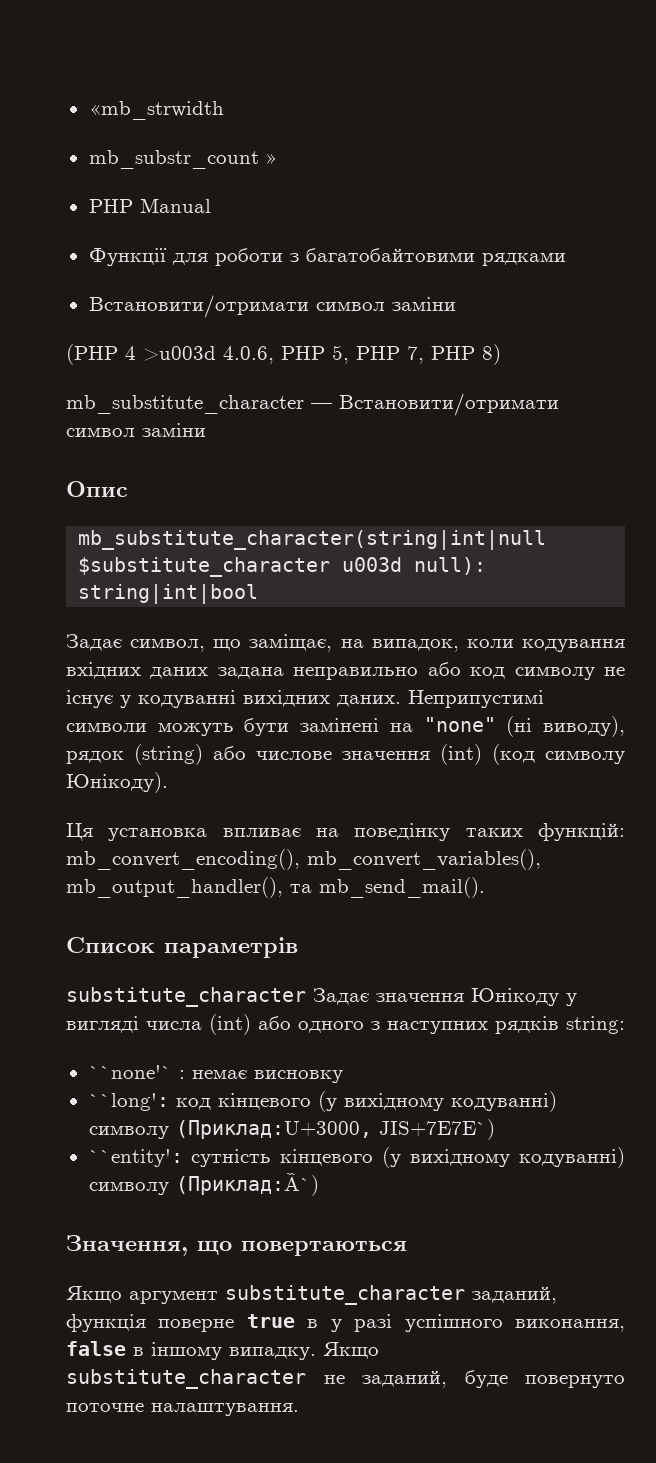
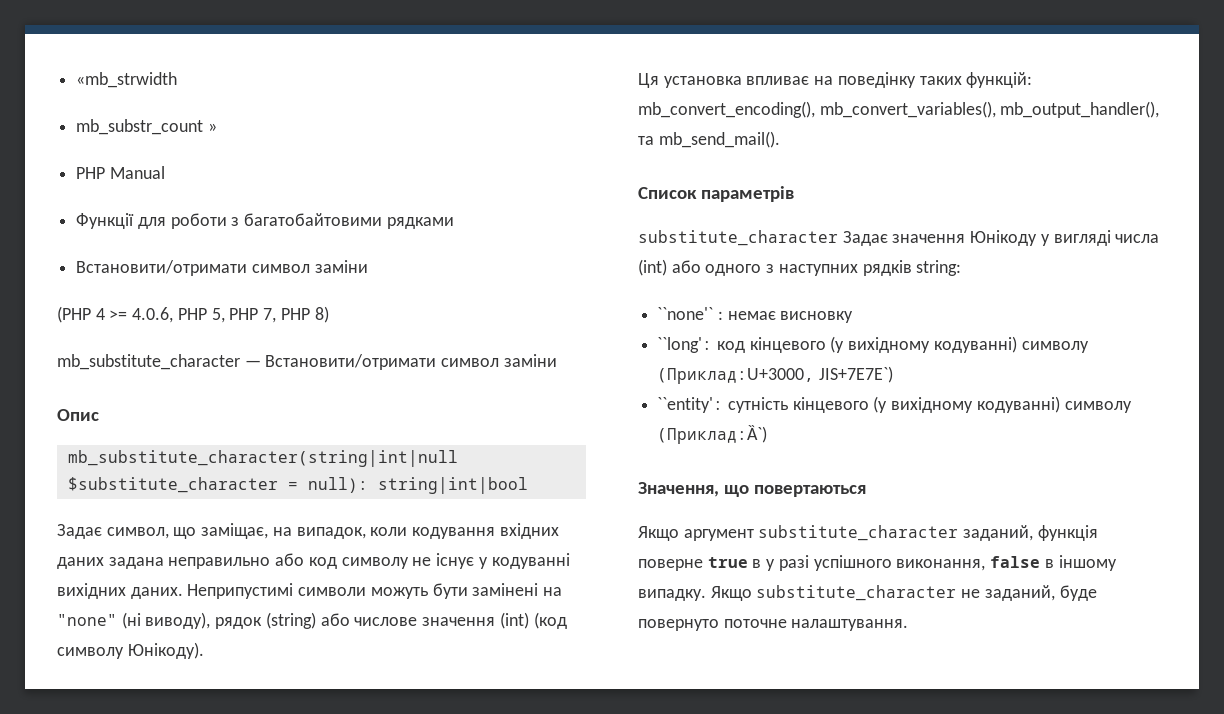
[143,346,216,361] >u003d -> [109,310,128,320] >=
[342,557,403,572] u003d -> [287,481,298,490] =

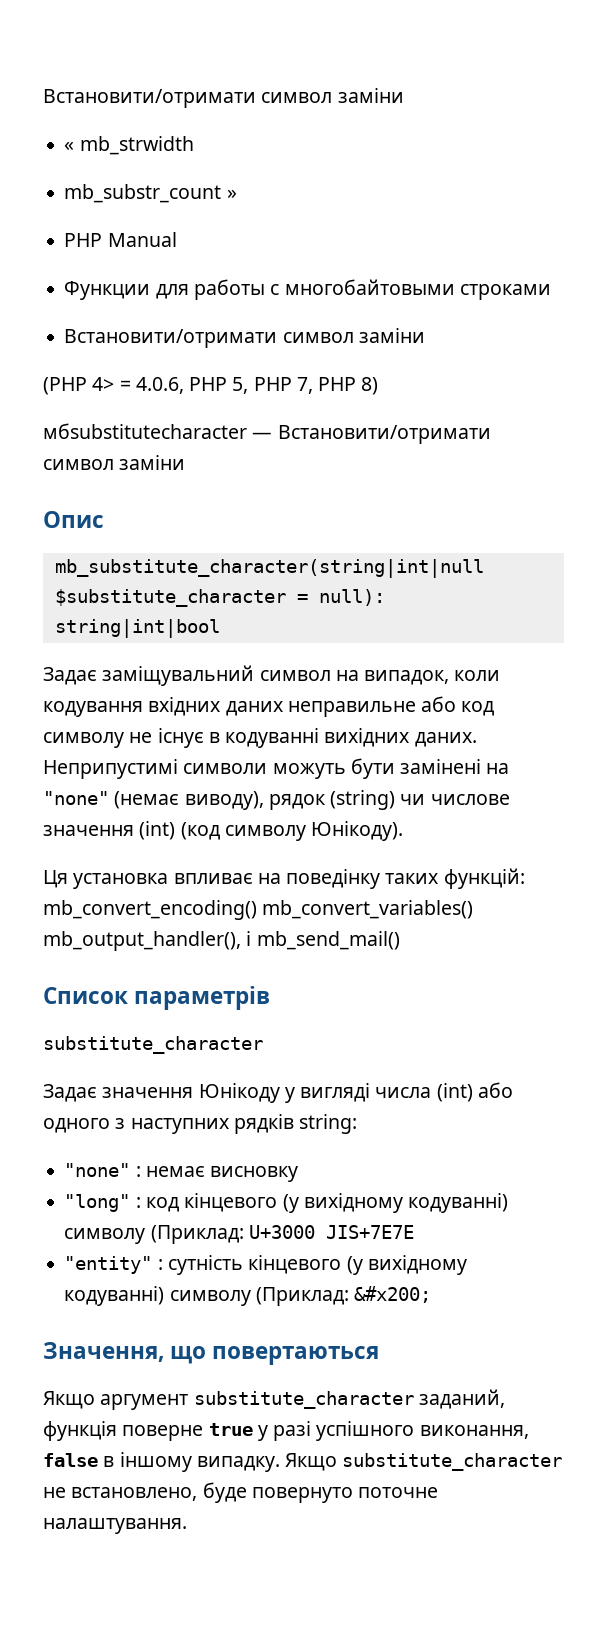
[76,72,178,88] «mb_strwidth -> [43,88,404,108] [64,136,194,155] Встановити/отримати символ заміни // « mb_strwidth
[76,213,454,229] Функції для роботи з багатобайтовими рядками -> [64,279,551,300] Функции для работы с многобайтовыми строками
[95,308,128,320] 4 >= -> [92,377,131,391] 4> =
[57,354,240,370] mb_substitute_character -> [43,423,247,439] мбsubstitutecharacter
[106,523,269,539] символ, що заміщає, -> [102,665,331,686] заміщувальний символ
[108,557,271,569] задана неправильно -> [287,701,416,717] неправильне
[478,557,488,569] у -> [208,732,220,743] в
[121,612,141,629] (ні -> [114,791,180,809] (немає
[320,613,350,626] або -> [400,794,426,805] чи
[638,101,1160,118] [638,131,780,148] mb_convert_encoding(), mb_convert_variables(), mb_output_handler(), та mb_send_mail(). -> [43,900,474,920] [43,931,400,951] mb_convert_encoding() mb_convert_variables() mb_output_handler(), і mb_send_mail()
(838, 238) none -> (263, 1045) //
[657,307,714,320] ``none'` -> [64,1163,131,1177] "none"
[657,337,713,353] ``long': -> [64,1194,141,1212] "long" :
[657,366,893,384] [657,397,724,413] (Приклад:U+3000, JIS+7E7E`) // ``entity': -> [150,1225,414,1244] [64,1256,163,1274] (Приклад: U+3000 JIS+7E7E // "entity" :
[657,425,768,444] (Приклад:Ȁ`) -> [255,1286,432,1306] (Приклад: &#x200;
[752,559,762,568] в -> (253, 1429) none
[984,585,1055,601] заданий, -> [71,1487,198,1501] встановлено,

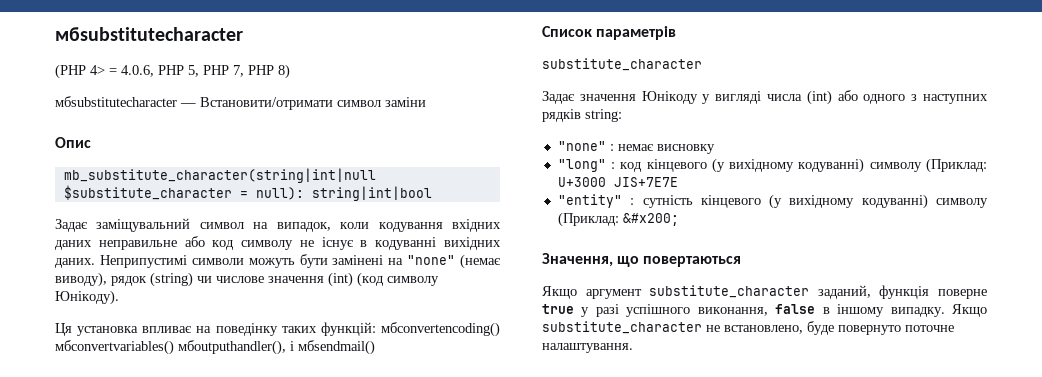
[43,88,404,108] [64,136,194,155] [64,184,237,203] [64,232,177,247] [64,279,551,300] [64,328,425,348] Встановити/отримати символ заміни // « mb_strwidth // mb_substr_count » // PHP Manual // Функции для работы с многобайтовыми строками // Встановити/отримати символ заміни -> [55,27,243,41] мбsubstitutecharacter
[43,900,474,920] [43,931,400,951] mb_convert_encoding() mb_convert_variables() mb_output_handler(), і mb_send_mail() -> [381,322,500,337] [55,340,375,355] мбconvertencoding() мбconvertvariables() мбoutputhandler(), і мбsendmail()

